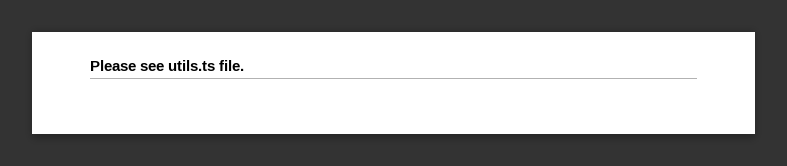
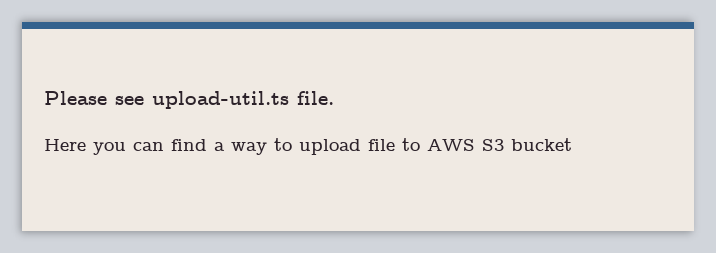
[168,60,216,71] utils.ts -> [152,91,289,109] upload-util.ts
(245, 65) none -> [44,138,572,155] // Here you can find a way to upload file to AWS S3 bucket

